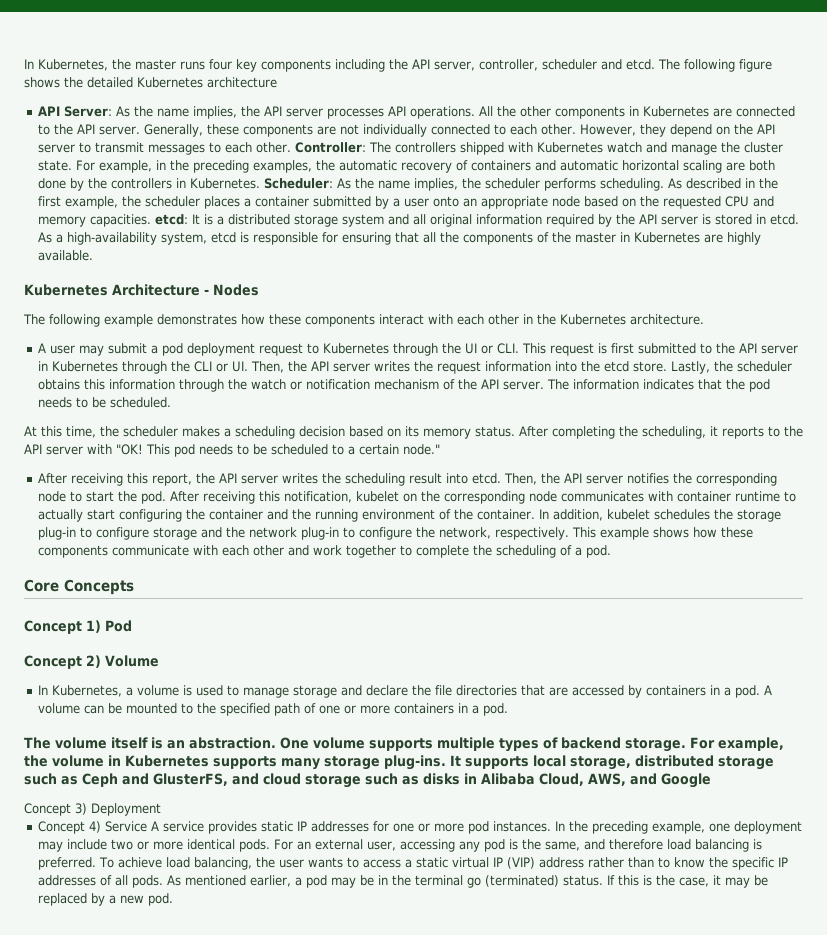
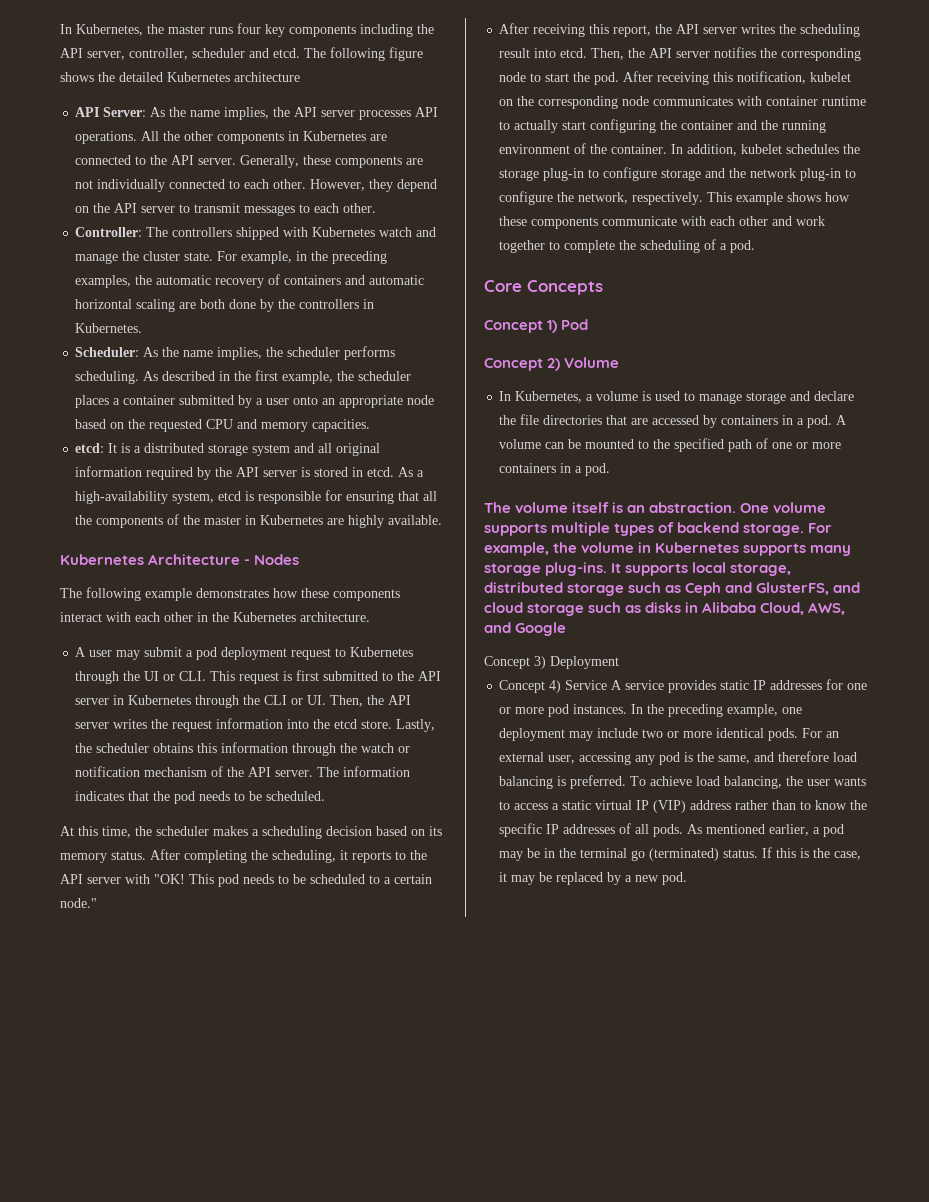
(292, 147) none -> (377, 208) //
(261, 183) none -> (143, 328) //
(152, 220) none -> (371, 425) //

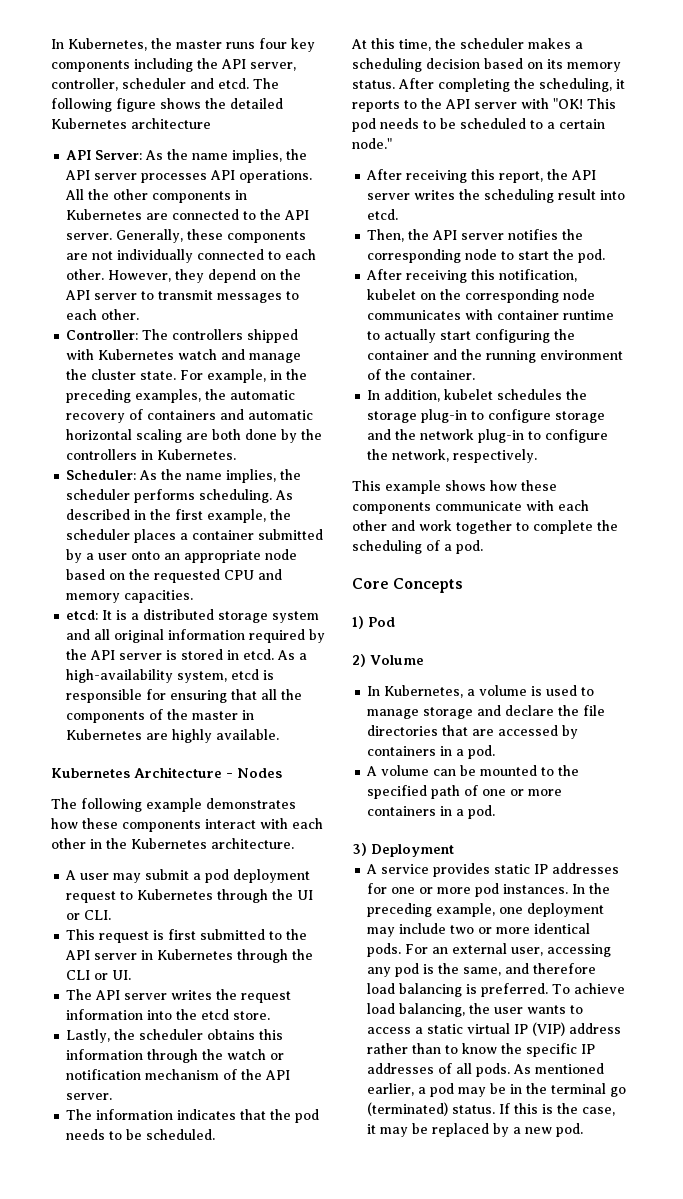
(207, 676) none -> (112, 915) //
[330,695,385,707] Then, the -> [66,989,93,1000] // The
(393, 724) none -> (271, 1015) //
(314, 773) none -> (113, 1096) //
(588, 53) none -> (399, 214) //
(620, 78) none -> (606, 256) //
(668, 149) none -> (476, 375) //
(704, 198) none -> (538, 456) //
[484,320,543,333] Concept -> (464, 585) none
[484,358,543,371] Concept -> (395, 622) none
(833, 421) none -> (496, 752) //
[484,502,827,513] [484,522,833,536] [484,542,852,556] [484,562,792,576] [484,582,861,596] [484,602,846,616] [484,622,567,636] [484,656,530,669] The volume itself is an abstraction. One volume supports multiple types of backend storage. For example, the volume in Kubernetes supports many storage plug-ins. It supports local storage, distributed storage such as Ceph and GlusterFS, and cloud storage such as disks in Alibaba Cloud, AWS, and Google // Concept -> (496, 812) none
[499,680,608,693] Concept 4) Service -> (454, 850) none

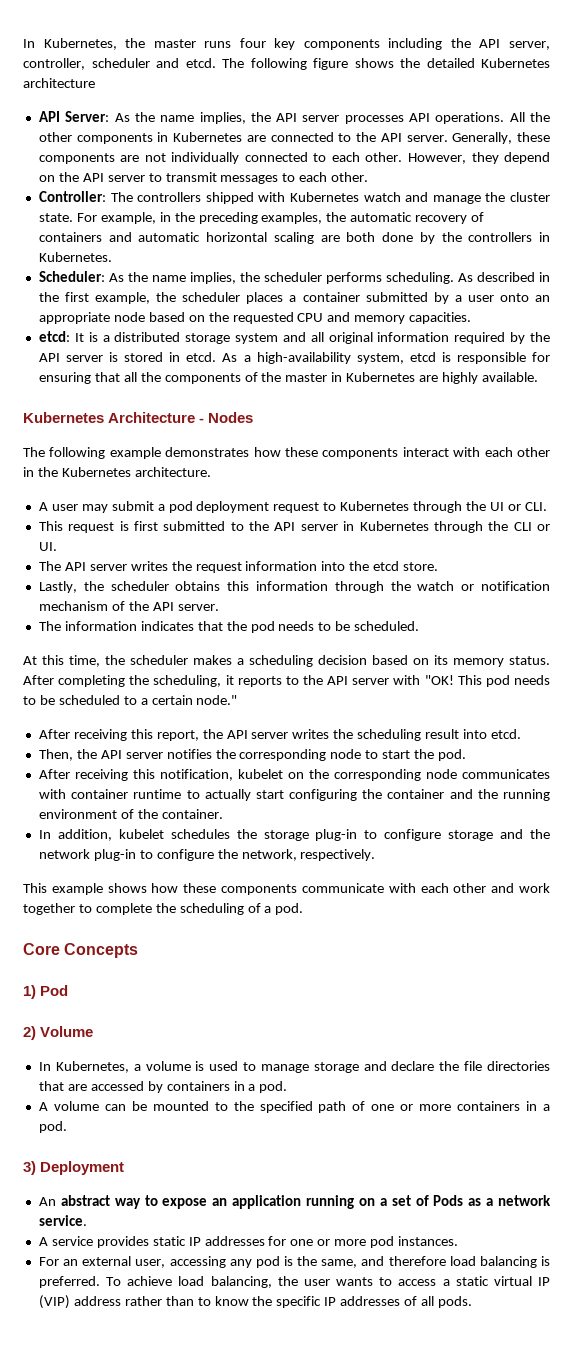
(454, 850) none -> [38,1195,551,1209] [38,1215,87,1226] // An abstract way to expose an application running on a set of Pods as a network service.
[572,883,611,894] [367,903,605,917] [367,923,591,937] [367,943,402,957] In the preceding example, one deployment may include two or more identical pods. -> (459, 1241) //
[513,1063,605,1074] [367,1083,627,1097] [367,1102,616,1116] [367,1123,584,1137] As mentioned earlier, a pod may be in the terminal go (terminated) status. If this is the case, it may be replaced by a new pod. -> (472, 1302) none

